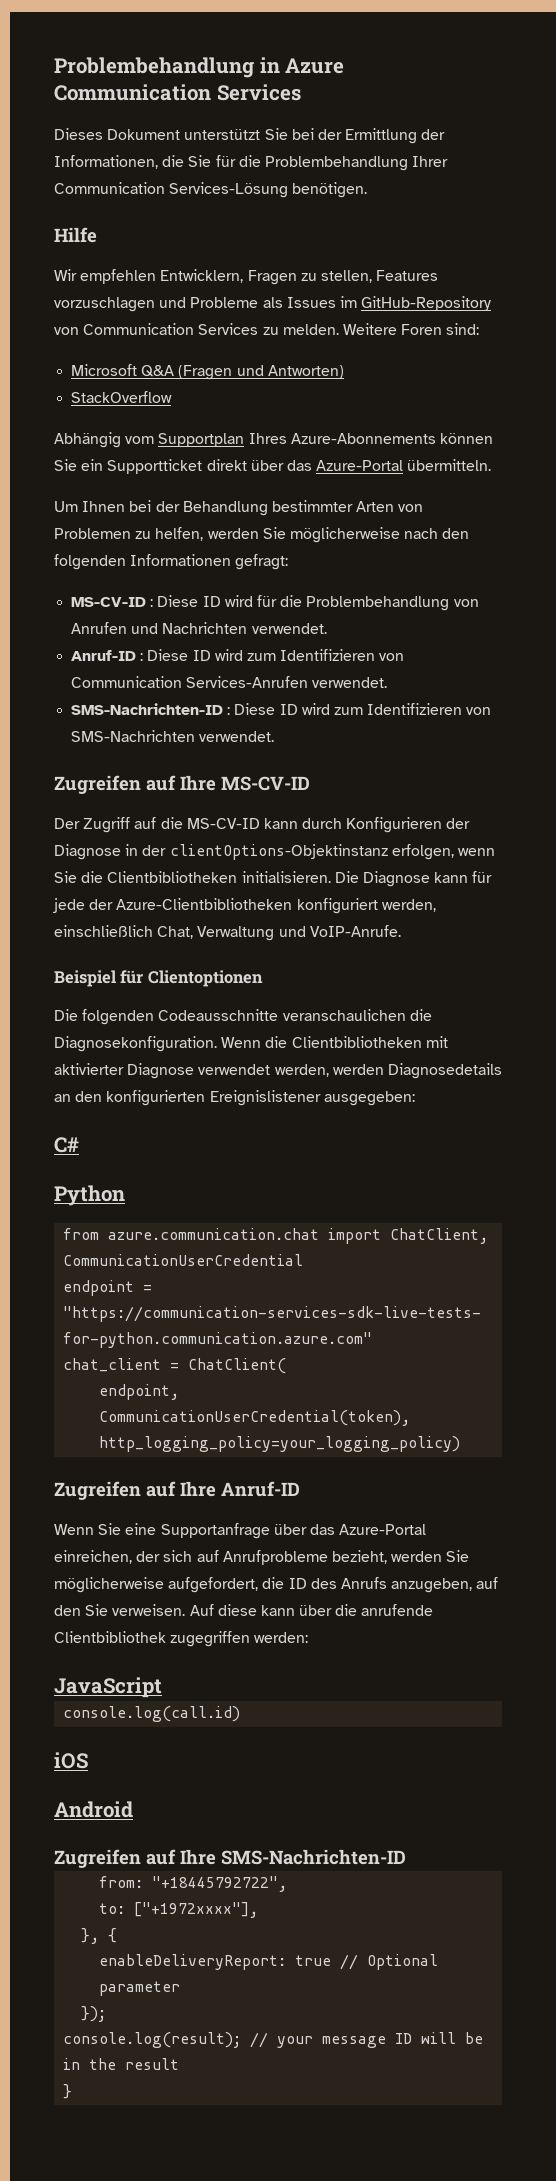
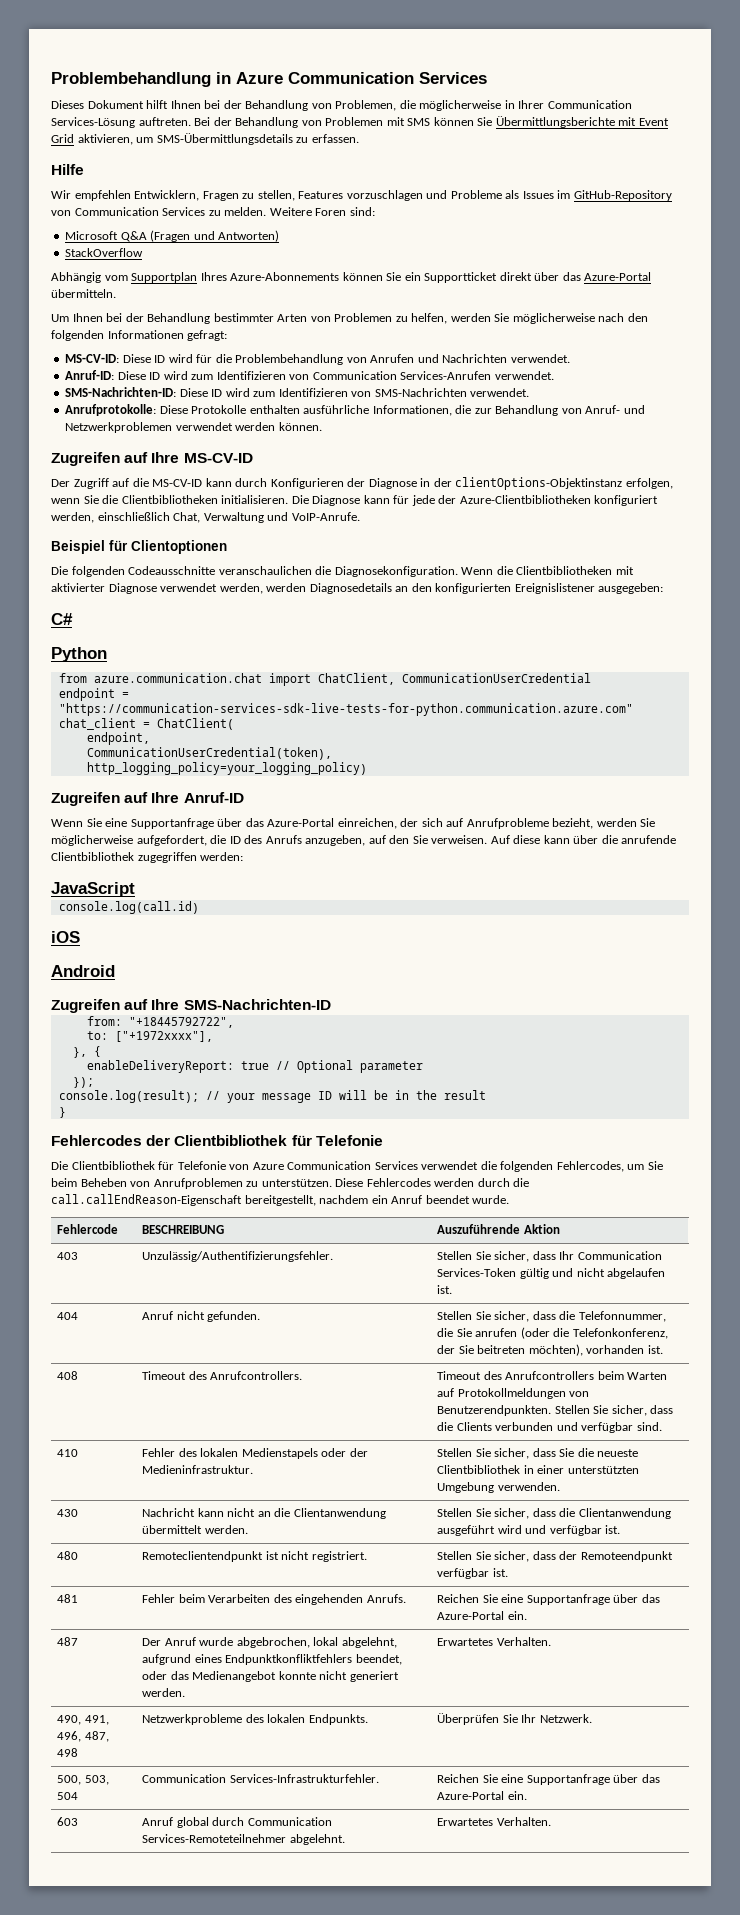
[184,128,446,144] [54,155,449,171] [54,182,368,198] unterstützt Sie bei der Ermittlung der Informationen, die Sie für die Problembehandlung Ihrer Communication Services-Lösung benötigen. -> [146,100,632,111] [51,116,669,128] [51,133,359,145] hilft Ihnen bei der Behandlung von Problemen, die möglicherweise in Ihrer Communication Services-Lösung auftreten. Bei der Behandlung von Problemen mit SMS können Sie Übermittlungsberichte mit Event Grid aktivieren, um SMS-Übermittlungsdetails zu erfassen.
[71,597,154,607] MS-CV-ID : -> [65,354,120,363] MS-CV-ID:
[71,650,144,661] Anruf-ID : -> [65,370,115,380] Anruf-ID:
[71,703,231,715] SMS-Nachrichten-ID : -> [65,387,177,397] SMS-Nachrichten-ID:
(275, 736) none -> [65,404,645,416] [65,422,322,433] // Anrufprotokolle: Diese Protokolle enthalten ausführliche Informationen, die zur Behandlung von Anruf- und Netzwerkproblemen verwendet werden können.
(73, 2091) none -> [51,1135,383,1146] [51,1161,663,1172] [51,1178,530,1189] [51,1194,510,1206] [56,1224,118,1234] [141,1225,224,1234] [436,1224,560,1234] [56,1252,78,1260] [141,1251,333,1262] [436,1251,662,1262] [436,1268,666,1279] [436,1285,452,1294] [56,1312,78,1320] [141,1311,261,1322] [436,1311,666,1322] [436,1327,668,1339] [436,1344,663,1356] [56,1371,78,1380] [141,1371,303,1380] [436,1371,668,1380] [436,1388,590,1399] [436,1405,674,1416] [436,1422,662,1433] [56,1449,78,1457] [141,1448,368,1459] [141,1465,253,1474] [436,1448,639,1459] [436,1465,639,1474] [436,1482,560,1493] [56,1509,78,1517] [141,1508,386,1519] [141,1525,248,1534] [436,1508,671,1519] [436,1525,621,1536] [56,1551,78,1560] [141,1551,367,1562] [436,1551,673,1562] [436,1568,508,1579] [56,1594,78,1603] [141,1594,406,1605] [436,1594,660,1605] [436,1611,527,1620] [56,1637,78,1646] [141,1637,397,1648] [141,1654,402,1665] [141,1671,399,1682] [141,1688,185,1697] [436,1637,551,1646] [56,1715,109,1725] [56,1731,109,1742] [56,1748,78,1757] [141,1714,368,1725] [436,1713,592,1725] [56,1775,109,1785] [56,1792,78,1800] [141,1774,379,1783] [436,1774,660,1785] [436,1791,527,1800] [56,1817,78,1826] [141,1817,332,1828] [141,1834,345,1845] [436,1817,551,1826] // Fehlercodes der Clientbibliothek für Telefonie // Die Clientbibliothek für Telefonie von Azure Communication Services verwendet die folgenden Fehlercodes, um Sie beim Beheben von Anrufproblemen zu unterstützen. Diese Fehlercodes werden durch die call.callEndReason-Eigenschaft bereitgestellt, nachdem ein Anruf beendet wurde. // Fehlercode | BESCHREIBUNG | Auszuführende Aktion // 403 | Unzulässig/Authentifizierungsfehler. | Stellen Sie sicher, dass Ihr Communication Services-Token gültig und nicht abgelaufen ist. // 404 | Anruf nicht gefunden. | Stellen Sie sicher, dass die Telefonnummer, die Sie anrufen (oder die Telefonkonferenz, der Sie beitreten möchten), vorhanden ist. // 408 | Timeout des Anrufcontrollers. | Timeout des Anrufcontrollers beim Warten auf Protokollmeldungen von Benutzerendpunkten. Stellen Sie sicher, dass die Clients verbunden und verfügbar sind. // 410 | Fehler des lokalen Medienstapels oder der Medieninfrastruktur. | Stellen Sie sicher, dass Sie die neueste Clientbibliothek in einer unterstützten Umgebung verwenden. // 430 | Nachricht kann nicht an die Clientanwendung übermittelt werden. | Stellen Sie sicher, dass die Clientanwendung ausgeführt wird und verfügbar ist. // 480 | Remoteclientendpunkt ist nicht registriert. | Stellen Sie sicher, dass der Remoteendpunkt verfügbar ist. // 481 | Fehler beim Verarbeiten des eingehenden Anrufs. | Reichen Sie eine Supportanfrage über das Azure-Portal ein. // 487 | Der Anruf wurde abgebrochen, lokal abgelehnt, aufgrund eines Endpunktkonfliktfehlers beendet, oder das Medienangebot konnte nicht generiert werden. | Erwartetes Verhalten. // 490, 491, 496, 487, 498 | Netzwerkprobleme des lokalen Endpunkts. | Überprüfen Sie Ihr Netzwerk. // 500, 503, 504 | Communication Services-Infrastrukturfehler. | Reichen Sie eine Supportanfrage über das Azure-Portal ein. // 603 | Anruf global durch Communication Services-Remoteteilnehmer abgelehnt. | Erwartetes Verhalten.

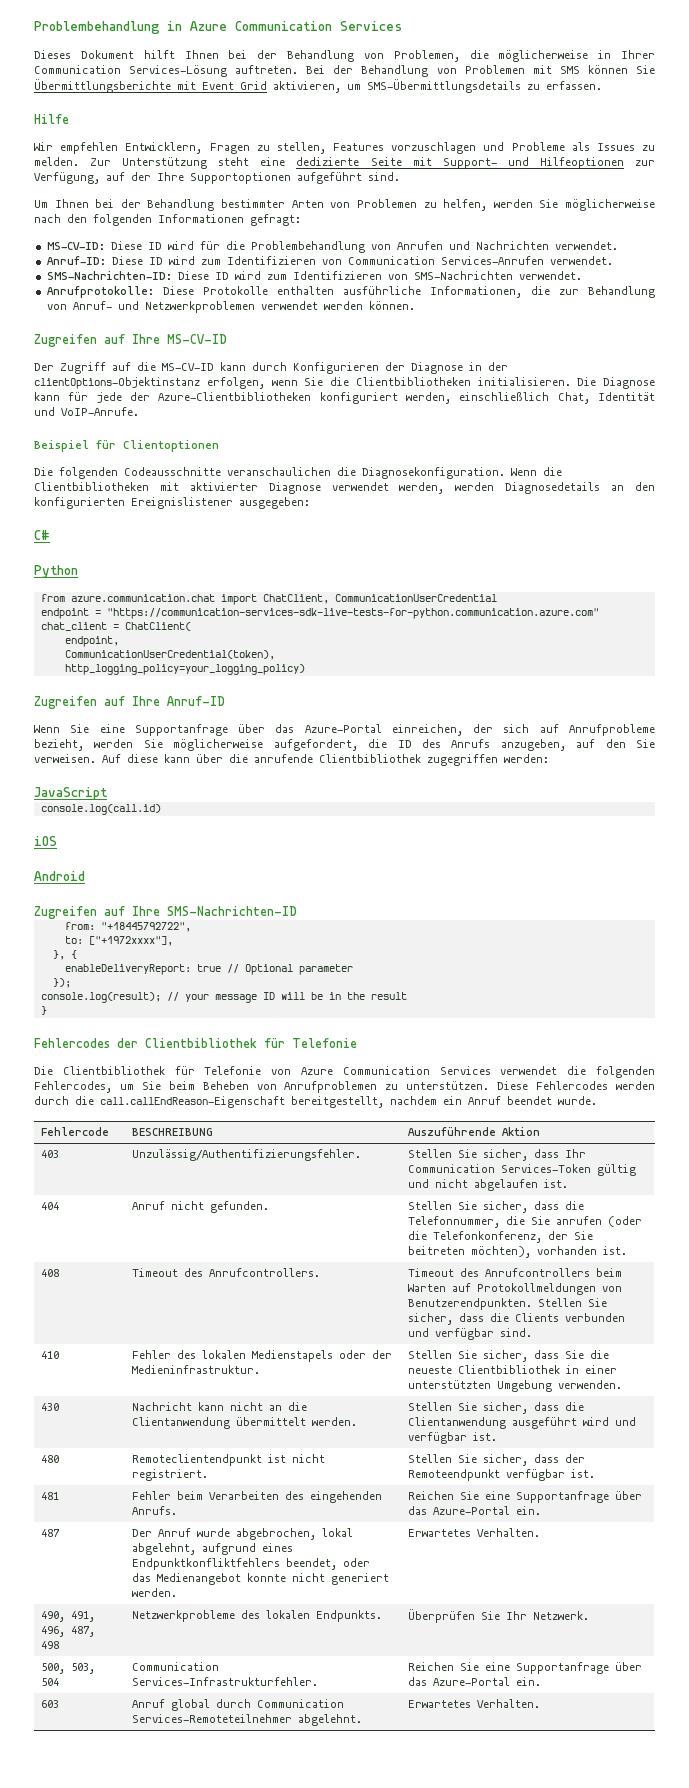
[557,190,672,201] [51,207,375,216] [65,230,280,242] [65,248,144,257] [51,272,652,283] [51,289,116,298] im GitHub-Repository von Communication Services zu melden. Weitere Foren sind: // Microsoft Q&A (Fragen und Antworten) // StackOverflow // Abhängig vom Supportplan Ihres Azure-Abonnements können Sie ein Supportticket direkt über das Azure-Portal übermitteln. -> [641,145,655,151] [34,157,655,169] [34,172,400,184] zu melden. Zur Unterstützung steht eine dedizierte Seite mit Support- und Hilfeoptionen zur Verfügung, auf der Ihre Supportoptionen aufgeführt sind.
[203,512,264,523] Verwaltung -> [598,392,655,401] Identität

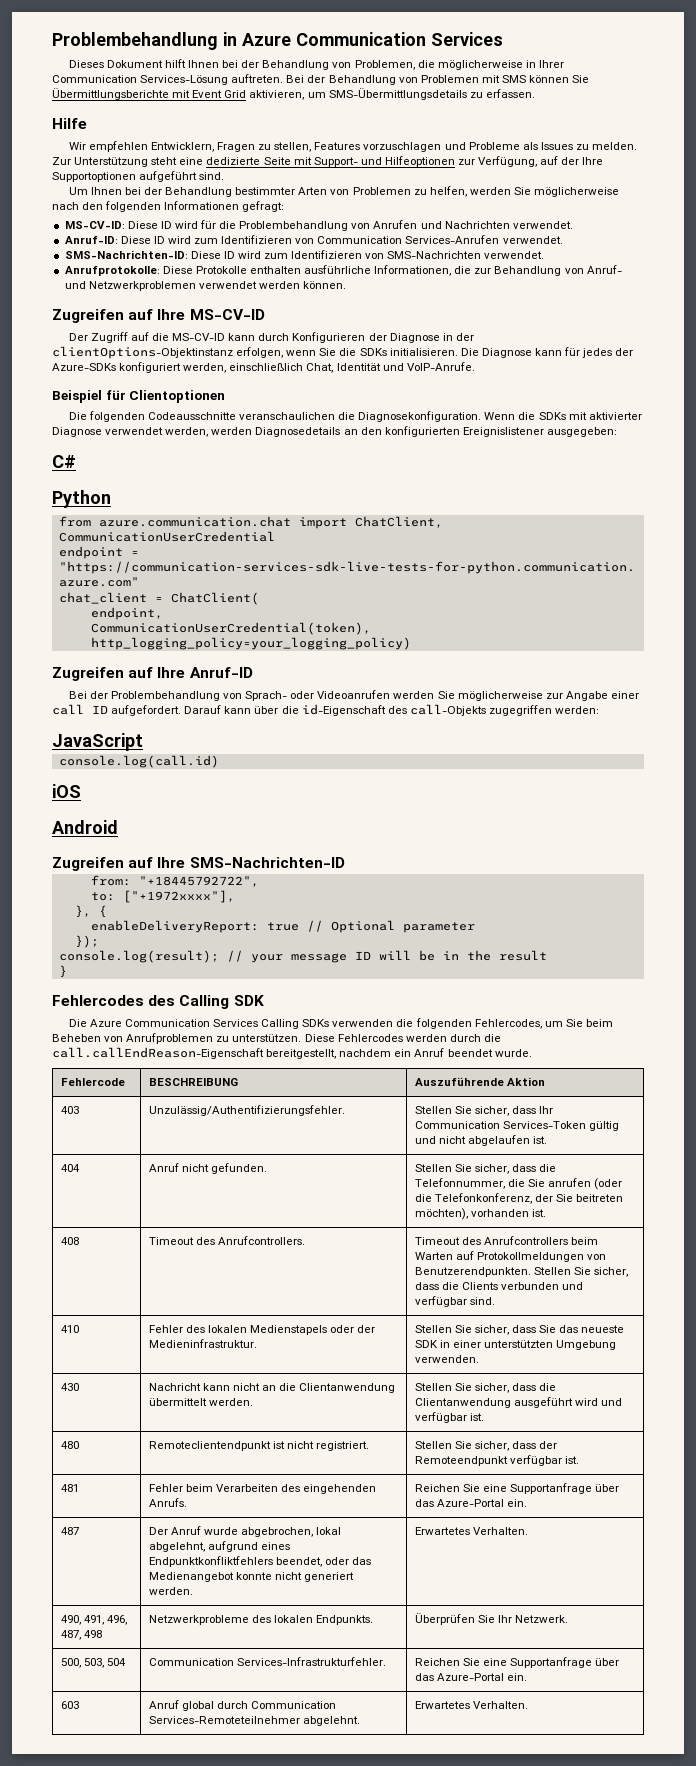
[355,377,471,386] Clientbibliotheken -> [359,348,387,356] SDKs
[96,392,312,403] jede der Azure-Clientbibliotheken -> [582,348,634,358] [52,363,116,371] jedes der Azure-SDKs
[34,482,149,491] Clientbibliotheken -> [538,412,566,420] SDKs
[34,724,655,736] [34,739,655,751] [34,754,421,763] Wenn Sie eine Supportanfrage über das Azure-Portal einreichen, der sich auf Anrufprobleme bezieht, werden Sie möglicherweise aufgefordert, die ID des Anrufs anzugeben, auf den Sie verweisen. Auf diese kann über die anrufende Clientbibliothek -> [68,690,640,701] [52,704,486,716] Bei der Problembehandlung von Sprach- oder Videoanrufen werden Sie möglicherweise zur Angabe einer call ID aufgefordert. Darauf kann über die id-Eigenschaft des call-Objekts
[117,1038,357,1048] [34,1066,558,1075] der Clientbibliothek für Telefonie // Die Clientbibliothek für Telefonie von Azure Communication Services verwendet -> [148,995,264,1009] [68,1019,394,1029] des Calling SDK // Die Azure Communication Services Calling SDKs verwenden
[590,1350,610,1359] [408,1365,561,1374] die neueste Clientbibliothek -> [559,1325,625,1333] [414,1340,438,1348] das neueste SDK

